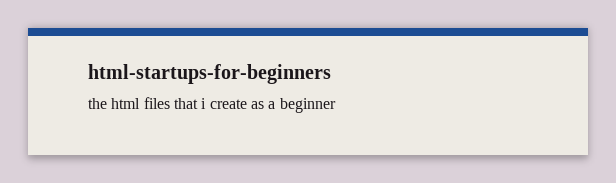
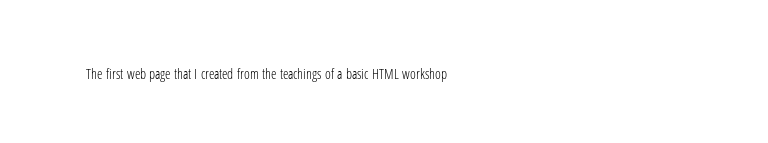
[88,64,331,84] [88,97,336,113] html-startups-for-beginners // the html files that i create as a beginner -> [86,68,448,82] The first web page that I created from the teachings of a basic HTML workshop

